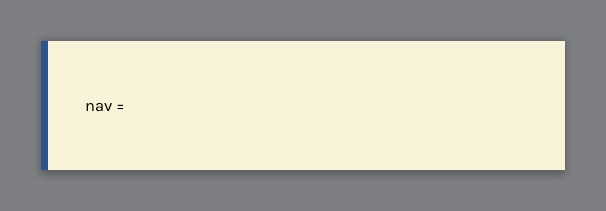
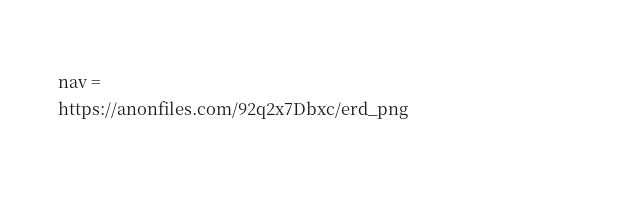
(126, 107) none -> [58,101,408,119] // https://anonfiles.com/92q2x7Dbxc/erd_png

